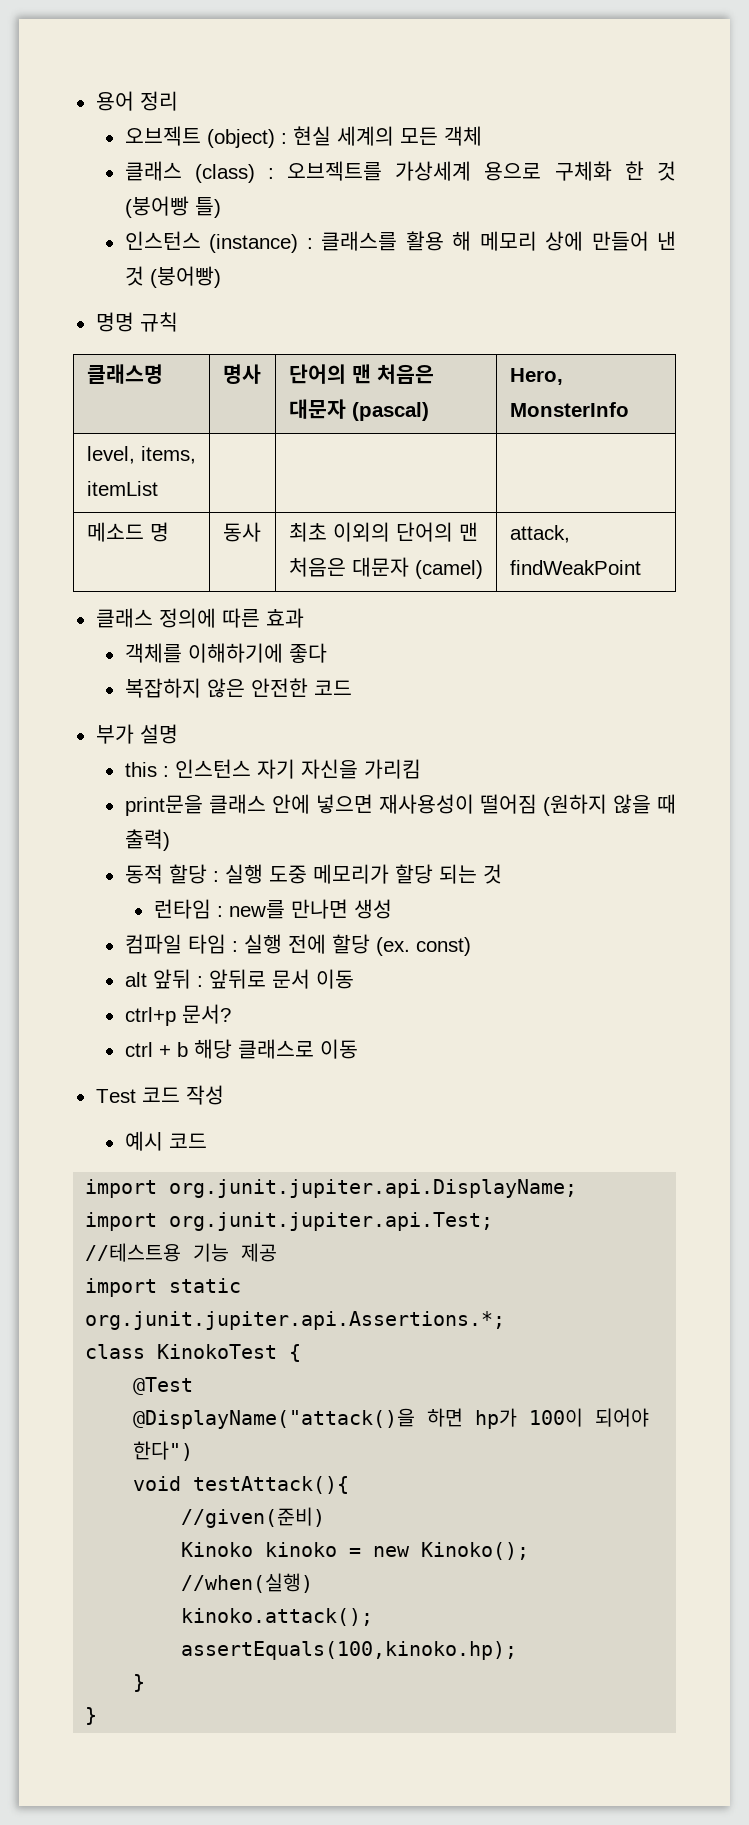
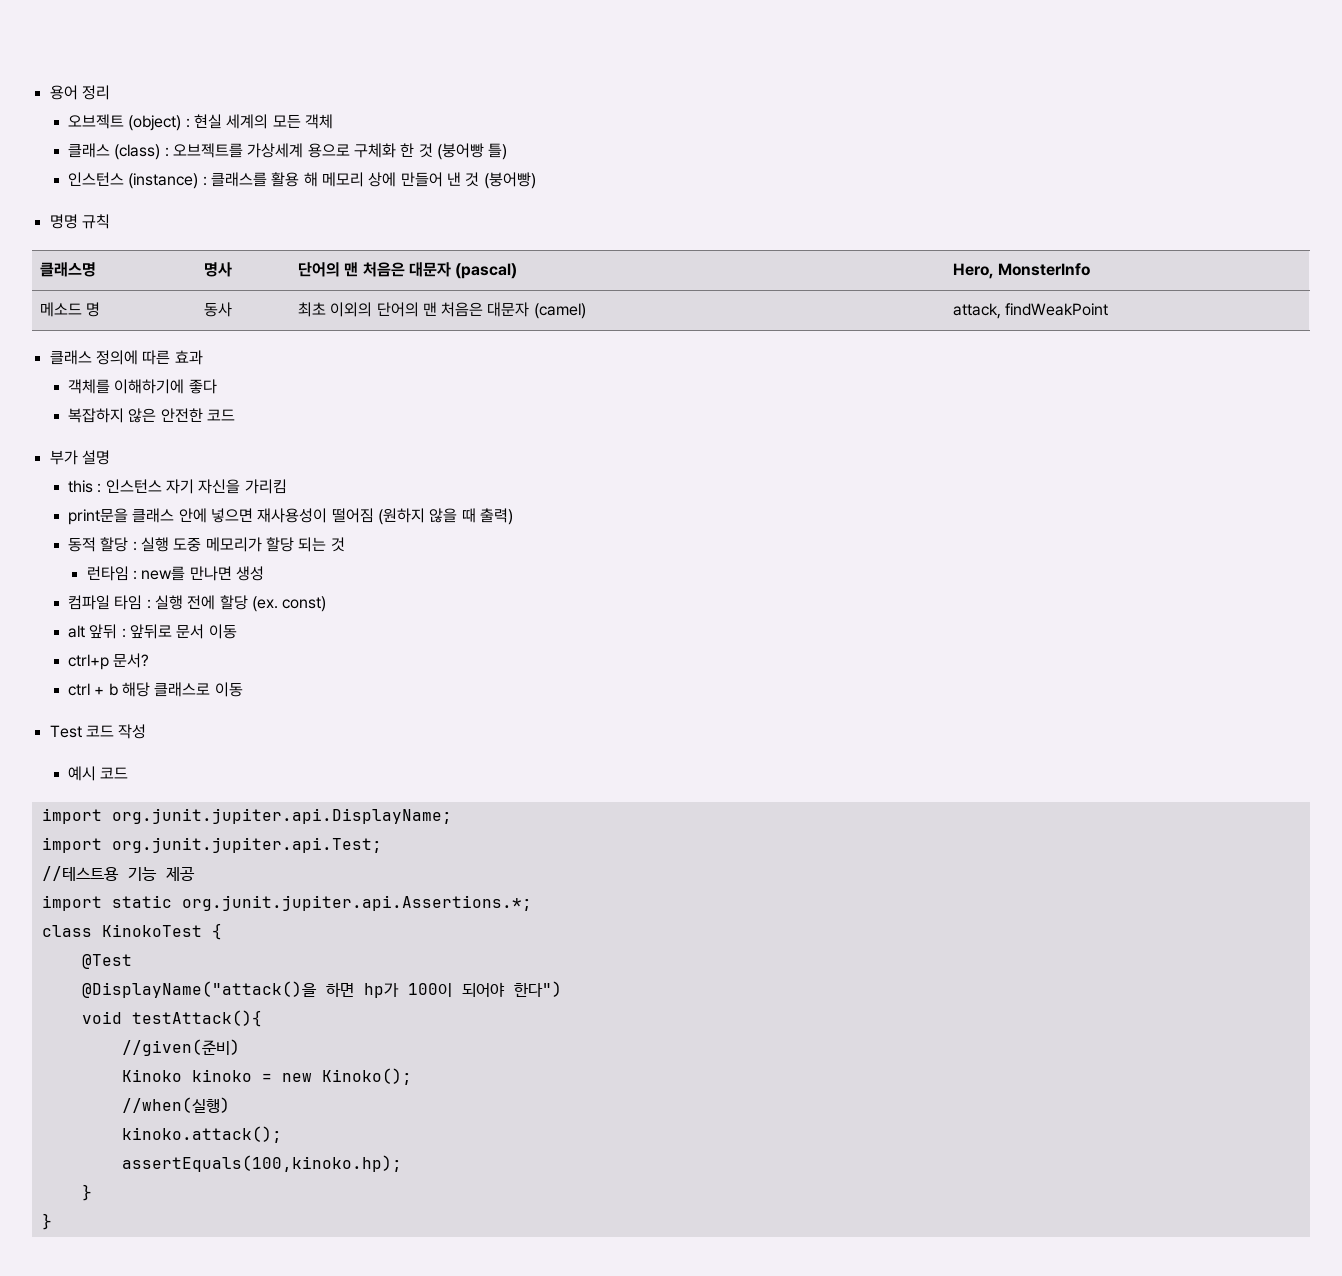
[86,446,196,464] [86,481,158,496] // level, items, itemList | | | -> (1091, 269) none

